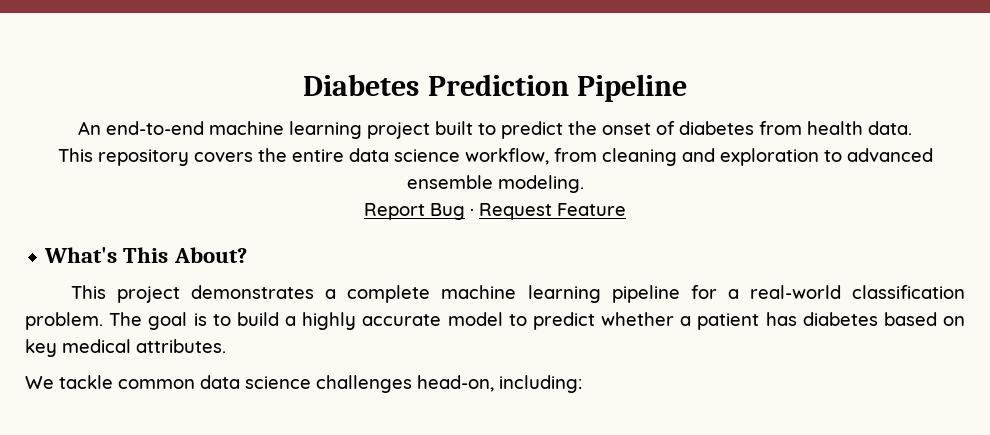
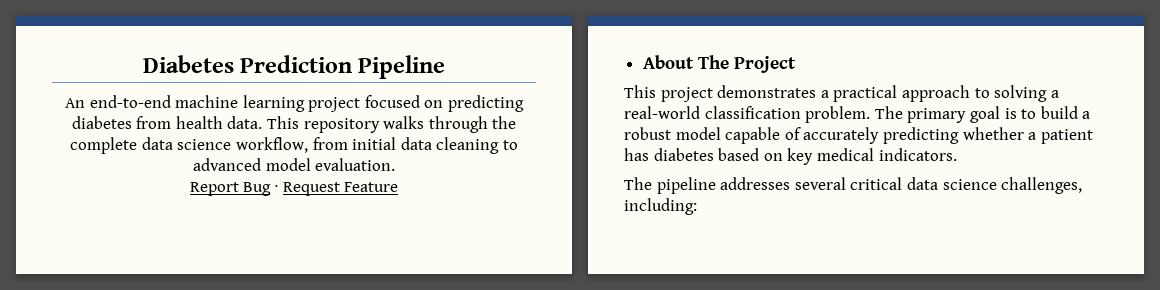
[435,121,675,139] built to predict the onset of -> [364,95,525,112] focused on predicting
(912, 128) // -> (263, 122) none
[193,148,933,166] [406,175,584,193] covers the entire data science workflow, from cleaning and exploration to advanced ensemble modeling. -> [383,116,517,133] [70,137,518,154] [192,158,396,171] walks through the complete data science workflow, from initial data cleaning to advanced model evaluation.
[44,247,247,263] What's This About? -> [642,55,796,73] About The Project
[347,285,717,303] complete machine learning pipeline for -> [833,85,1048,102] practical approach to solving
(143, 319) none -> [907,108,967,123] primary
[302,312,595,330] highly accurate model to predict -> [624,127,959,144] robust model capable of accurately predicting
[136,339,226,353] [25,375,494,393] attributes. // We tackle common data science challenges head-on, -> [878,148,957,161] [624,177,1083,194] indicators. // The pipeline addresses several critical data science challenges,

